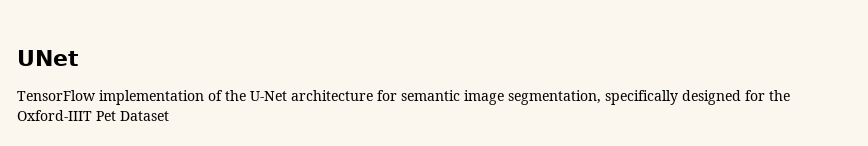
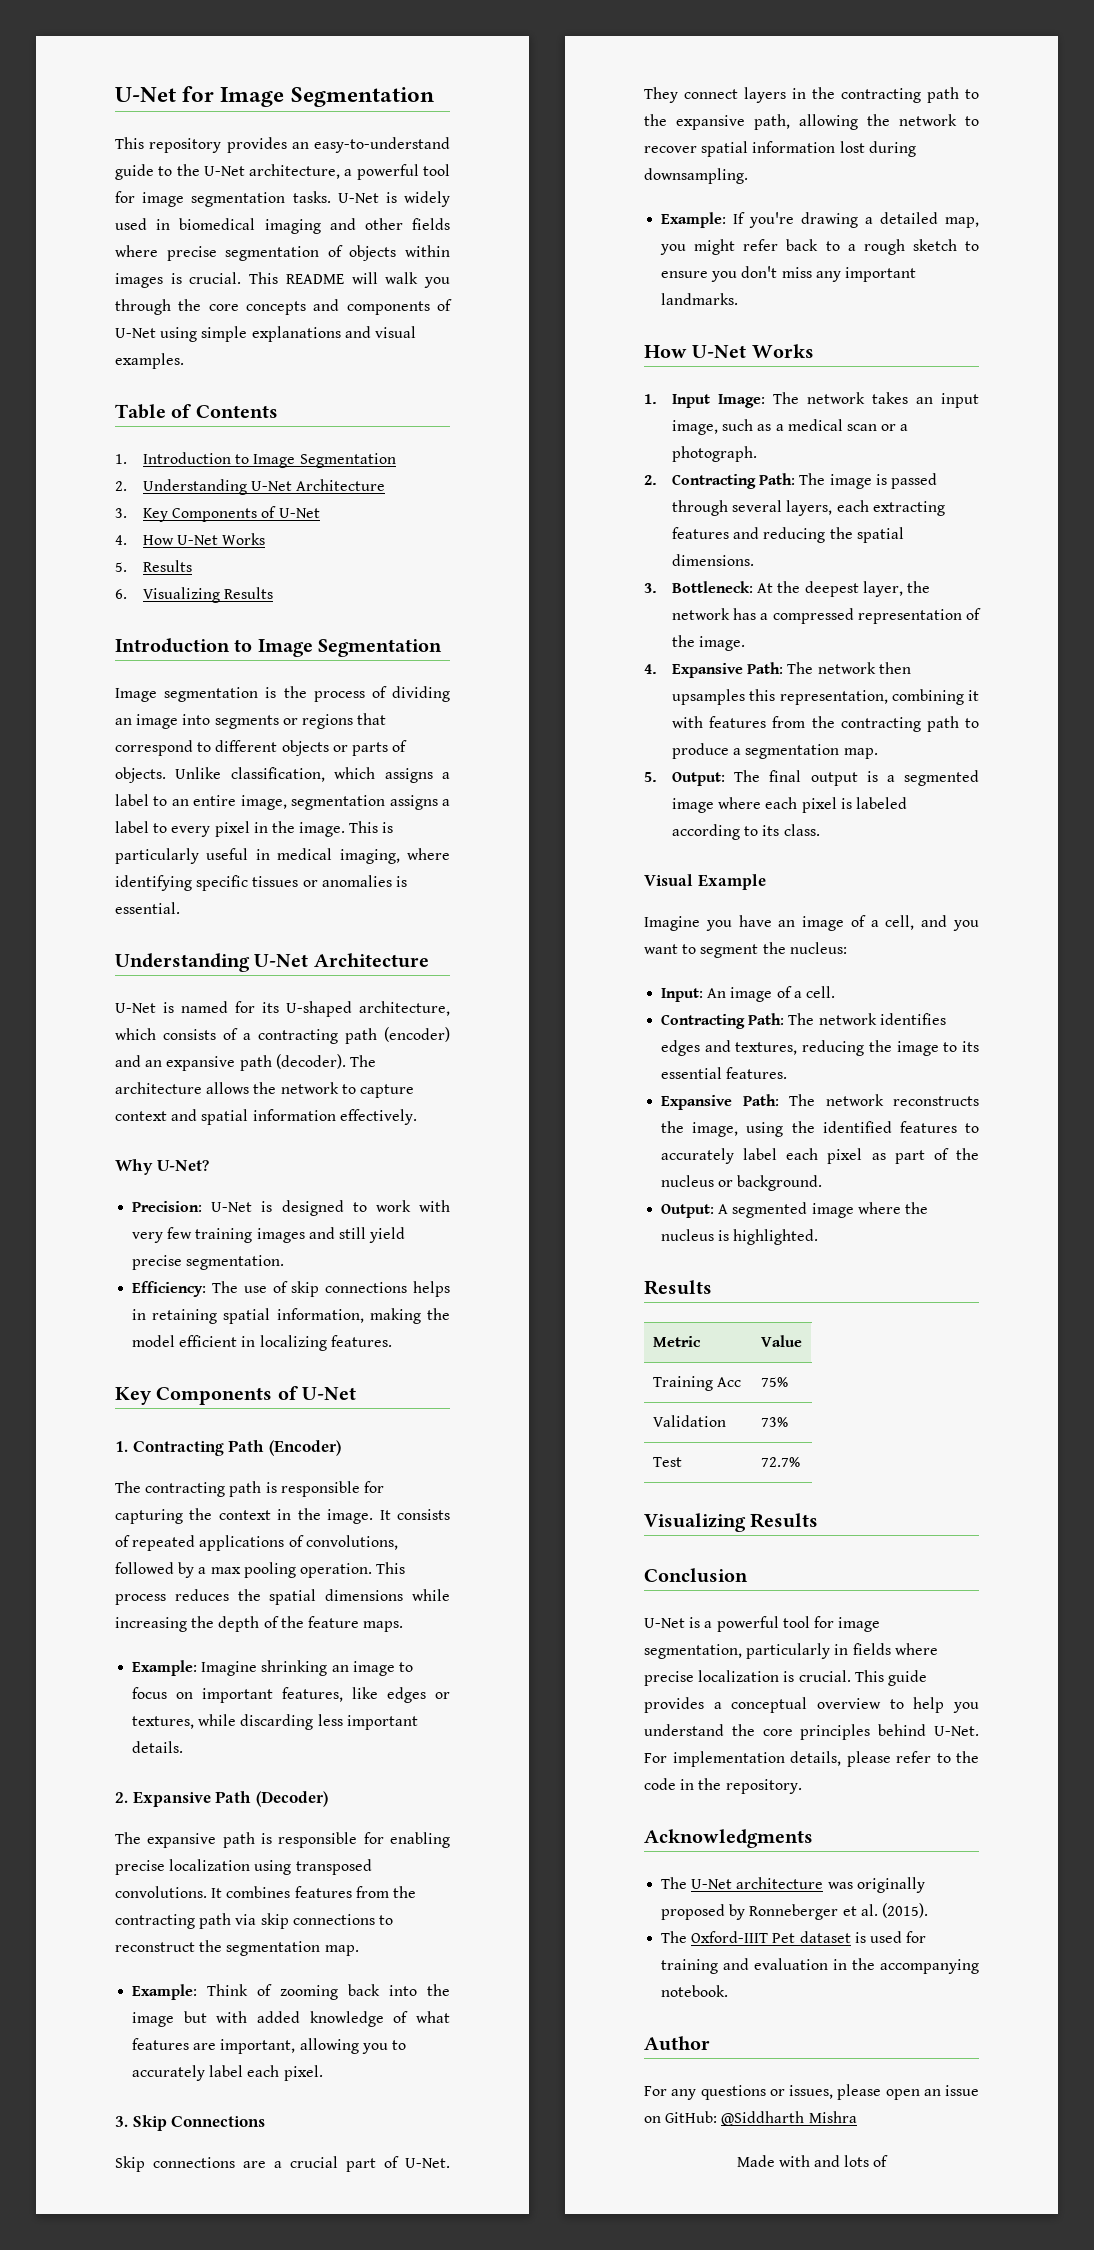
[17,50,79,66] [17,90,790,105] [17,110,169,121] UNet // TensorFlow implementation of the U-Net architecture for semantic image segmentation, specifically designed for the Oxford-IIIT Pet Dataset -> [115,86,434,107] [115,137,450,153] [115,164,450,180] [115,191,450,207] [115,218,450,234] [115,245,450,261] [115,272,450,288] [115,299,452,315] [115,326,416,342] [115,353,184,369] [115,404,278,419] [115,452,396,468] [115,479,386,495] [115,506,320,522] [115,533,266,545] [115,560,193,572] [115,587,274,603] [115,638,443,657] [115,686,450,702] [115,713,387,729] [115,740,408,756] [115,767,450,783] [115,794,450,810] [115,821,394,837] [115,848,450,864] [115,875,407,891] [115,902,180,914] [115,953,429,972] [115,1001,450,1017] [115,1027,450,1044] [115,1054,376,1071] [115,1082,414,1098] [115,1109,417,1125] [115,1159,209,1175] [132,1200,450,1216] [132,1227,406,1243] [132,1255,285,1270] [132,1281,450,1297] [132,1308,450,1324] [132,1335,392,1351] [115,1386,357,1405] [115,1440,341,1456] [115,1481,384,1497] [115,1508,450,1524] [115,1535,398,1551] [115,1562,406,1578] [115,1589,450,1605] [115,1616,404,1632] [132,1660,413,1676] [132,1687,450,1703] [132,1714,418,1730] [132,1741,184,1753] [115,1791,328,1807] [115,1832,450,1848] [115,1859,372,1875] [115,1886,416,1898] [115,1913,393,1929] [115,1940,359,1956] [132,1984,450,2000] [132,2011,450,2027] [132,2038,406,2054] [132,2065,323,2081] [115,2115,266,2131] [115,2156,450,2172] [644,87,979,103] [644,114,979,130] [644,141,916,157] [644,168,748,184] [661,212,979,228] [660,239,979,255] [661,266,916,282] [661,293,739,305] [644,344,814,358] [644,392,979,408] [672,419,909,435] [672,446,758,462] [644,473,937,489] [672,500,945,516] [672,527,904,543] [672,554,755,566] [644,581,930,597] [672,608,981,624] [672,635,746,651] [644,662,911,678] [672,689,979,705] [672,716,979,732] [672,743,878,759] [644,770,979,786] [672,797,907,813] [672,824,820,840] [644,874,766,890] [644,915,979,931] [644,942,847,958] [661,986,835,1002] [661,1013,946,1029] [661,1040,979,1056] [661,1067,788,1079] [661,1094,979,1110] [661,1121,979,1137] [661,1148,979,1164] [661,1175,823,1191] [661,1202,928,1218] [661,1229,819,1245] [644,1280,712,1295] [652,1336,701,1347] [760,1335,802,1347] [652,1376,742,1391] [760,1377,788,1387] [652,1415,726,1427] [760,1417,788,1427] [652,1457,682,1467] [760,1457,800,1467] [644,1513,819,1532] [644,1568,748,1583] [644,1616,881,1632] [644,1643,938,1659] [644,1670,927,1686] [644,1697,979,1713] [644,1724,979,1740] [644,1751,979,1767] [644,1778,802,1794] [644,1829,813,1848] [661,1877,925,1893] [661,1903,928,1920] [661,1931,927,1943] [661,1958,979,1974] [661,1985,729,1997] [644,2036,710,2051] [644,2084,979,2100] [644,2111,857,2126] [736,2155,889,2167] U-Net for Image Segmentation // This repository provides an easy-to-understand guide to the U-Net architecture, a powerful tool for image segmentation tasks. U-Net is widely used in biomedical imaging and other fields where precise segmentation of objects within images is crucial. This README will walk you through the core concepts and components of U-Net using simple explanations and visual examples. // Table of Contents // 1. Introduction to Image Segmentation // 2. Understanding U-Net Architecture // 3. Key Components of U-Net // 4. How U-Net Works // 5. Results // 6. Visualizing Results // Introduction to Image Segmentation // Image segmentation is the process of dividing an image into segments or regions that correspond to different objects or parts of objects. Unlike classification, which assigns a label to an entire image, segmentation assigns a label to every pixel in the image. This is particularly useful in medical imaging, where identifying specific tissues or anomalies is essential. // Understanding U-Net Architecture // U-Net is named for its U-shaped architecture, which consists of a contracting path (encoder) and an expansive path (decoder). The architecture allows the network to capture context and spatial information effectively. // Why U-Net? // Precision: U-Net is designed to work with very few training images and still yield precise segmentation. // Efficiency: The use of skip connections helps in retaining spatial information, making the model efficient in localizing features. // Key Components of U-Net // 1. Contracting Path (Encoder) // The contracting path is responsible for capturing the context in the image. It consists of repeated applications of convolutions, followed by a max pooling operation. This process reduces the spatial dimensions while increasing the depth of the feature maps. // Example: Imagine shrinking an image to focus on important features, like edges or textures, while discarding less important details. // 2. Expansive Path (Decoder) // The expansive path is responsible for enabling precise localization using transposed convolutions. It combines features from the contracting path via skip connections to reconstruct the segmentation map. // Example: Think of zooming back into the image but with added knowledge of what features are important, allowing you to accurately label each pixel. // 3. Skip Connections // Skip connections are a crucial part of U-Net. They connect layers in the contracting path to the expansive path, allowing the network to recover spatial information lost during downsampling. // Example: If you're drawing a detailed map, you might refer back to a rough sketch to ensure you don't miss any important landmarks. // How U-Net Works // 1. Input Image: The network takes an input image, such as a medical scan or a photograph. // 2. Contracting Path: The image is passed through several layers, each extracting features and reducing the spatial dimensions. // 3. Bottleneck: At the deepest layer, the network has a compressed representation of the image. // 4. Expansive Path: The network then upsamples this representation, combining it with features from the contracting path to produce a segmentation map. // 5. Output: The final output is a segmented image where each pixel is labeled according to its class. // Visual Example // Imagine you have an image of a cell, and you want to segment the nucleus: // Input: An image of a cell. // Contracting Path: The network identifies edges and textures, reducing the image to its essential features. // Expansive Path: The network reconstructs the image, using the identified features to accurately label each pixel as part of the nucleus or background. // Output: A segmented image where the nucleus is highlighted. // Results // Metric | Value // Training Acc | 75% // Validation | 73% // Test | 72.7% // Visualizing Results // Conclusion // U-Net is a powerful tool for image segmentation, particularly in fields where precise localization is crucial. This guide provides a conceptual overview to help you understand the core principles behind U-Net. For implementation details, please refer to the code in the repository. // Acknowledgments // The U-Net architecture was originally proposed by Ronneberger et al. (2015). // The Oxford-IIIT Pet dataset is used for training and evaluation in the accompanying notebook. // Author // For any questions or issues, please open an issue on GitHub: @Siddharth Mishra // Made with and lots of

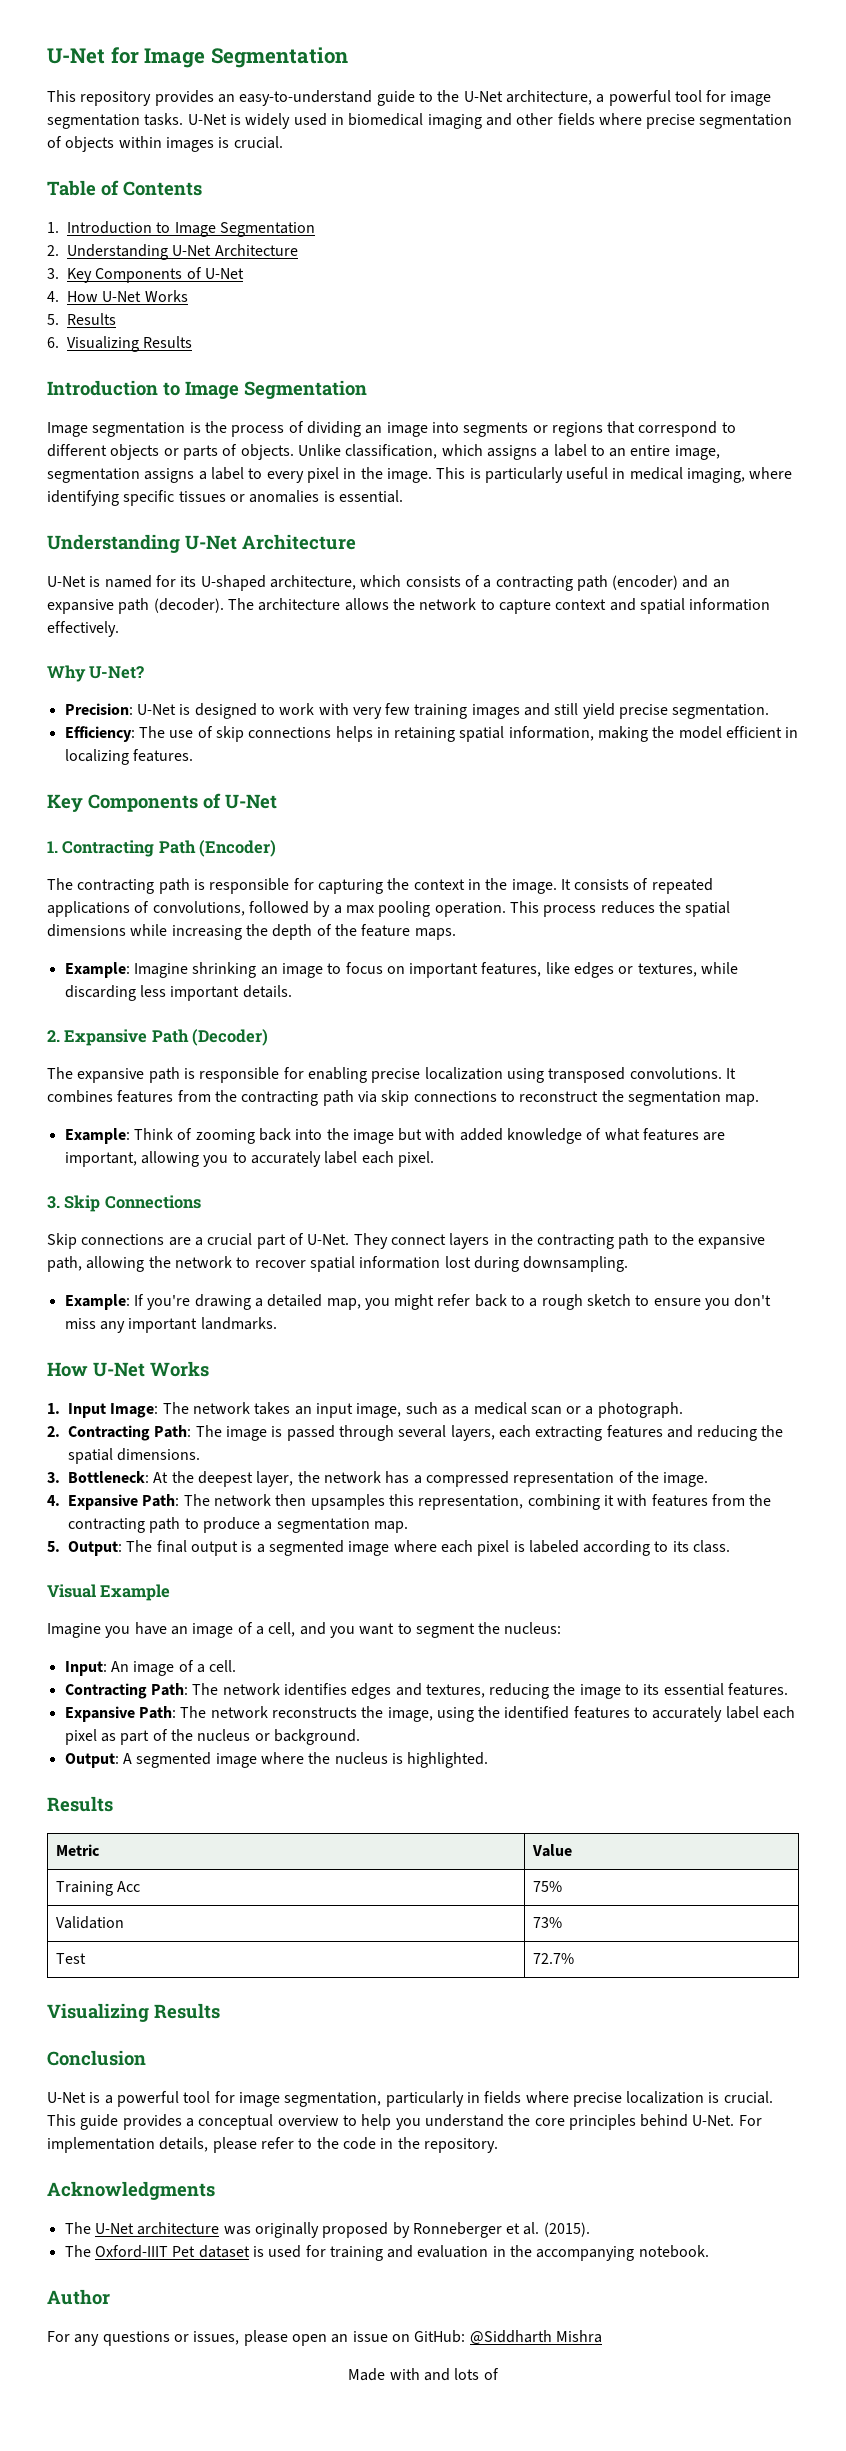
[249,272,450,288] [115,299,452,315] [115,326,416,342] [115,353,184,369] This README will walk you through the core concepts and components of U-Net using simple explanations and visual examples. -> (283, 142) none

